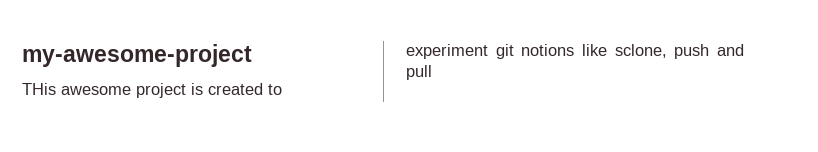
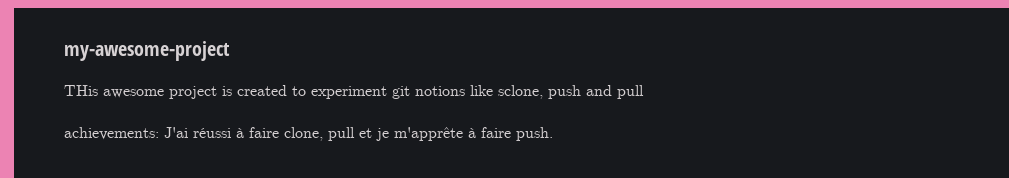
(432, 72) none -> [64,127,553,141] // achievements: J'ai réussi à faire clone, pull et je m'apprête à faire push.

